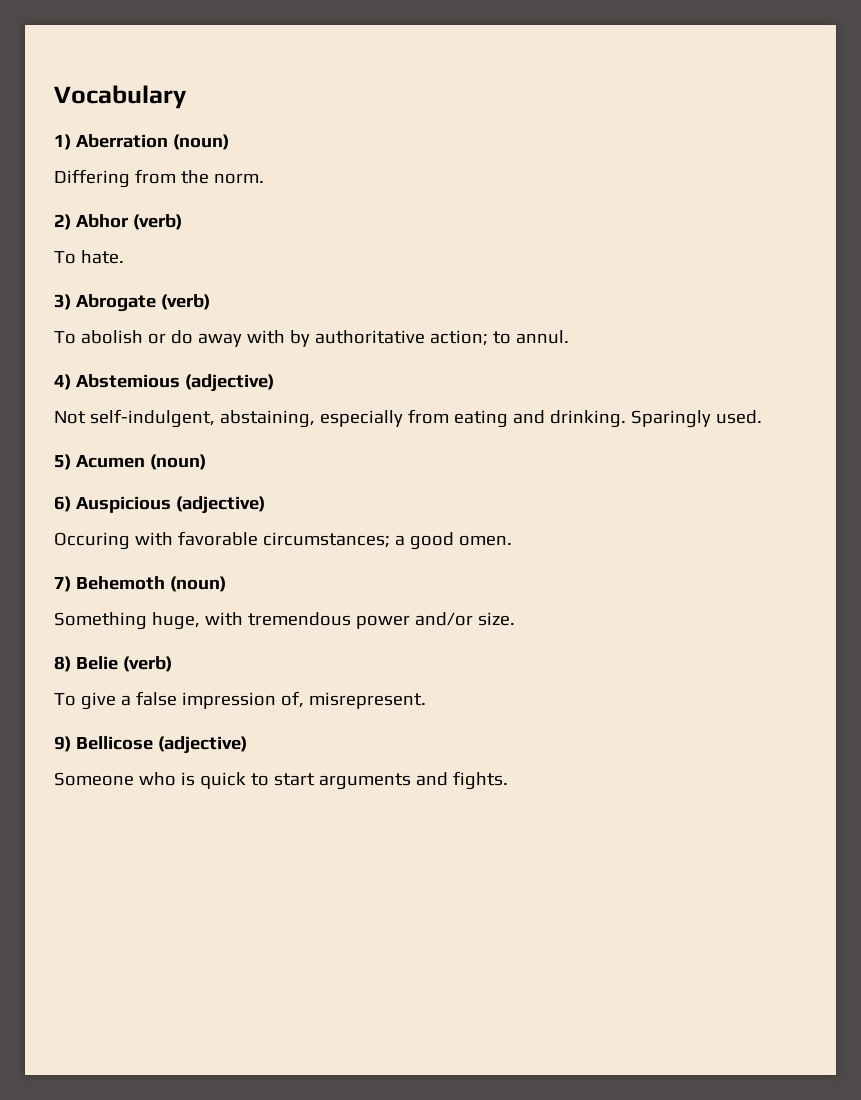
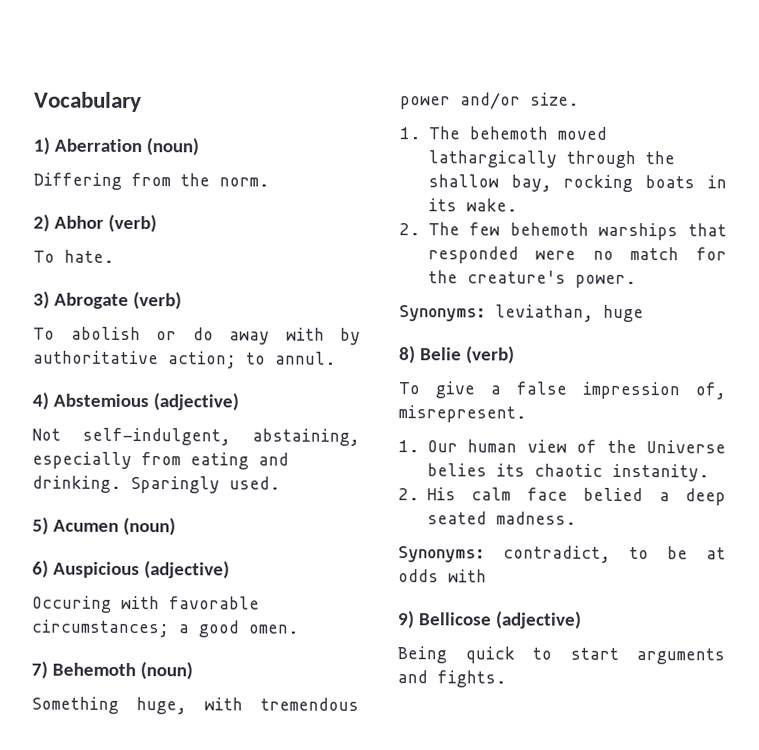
(515, 619) none -> [399,126,607,140] [427,150,675,169] [427,174,727,193] [427,198,517,212] [399,222,727,241] [427,246,727,264] [427,270,636,289] [399,304,644,323] // 1. The behemoth moved lathargically through the shallow bay, rocking boats in its wake. // 2. The few behemoth warships that responded were no match for the creature's power. // Synonyms: leviathan, huge
(426, 700) none -> [398,439,726,454] [426,463,709,482] [398,487,726,506] [426,511,576,525] [398,545,726,563] [398,569,487,583] // 1. Our human view of the Universe belies its chaotic instanity. // 2. His calm face belied a deep seated madness. // Synonyms: contradict, to be at odds with
[54,772,195,786] Someone who is -> [397,646,447,664] Being

